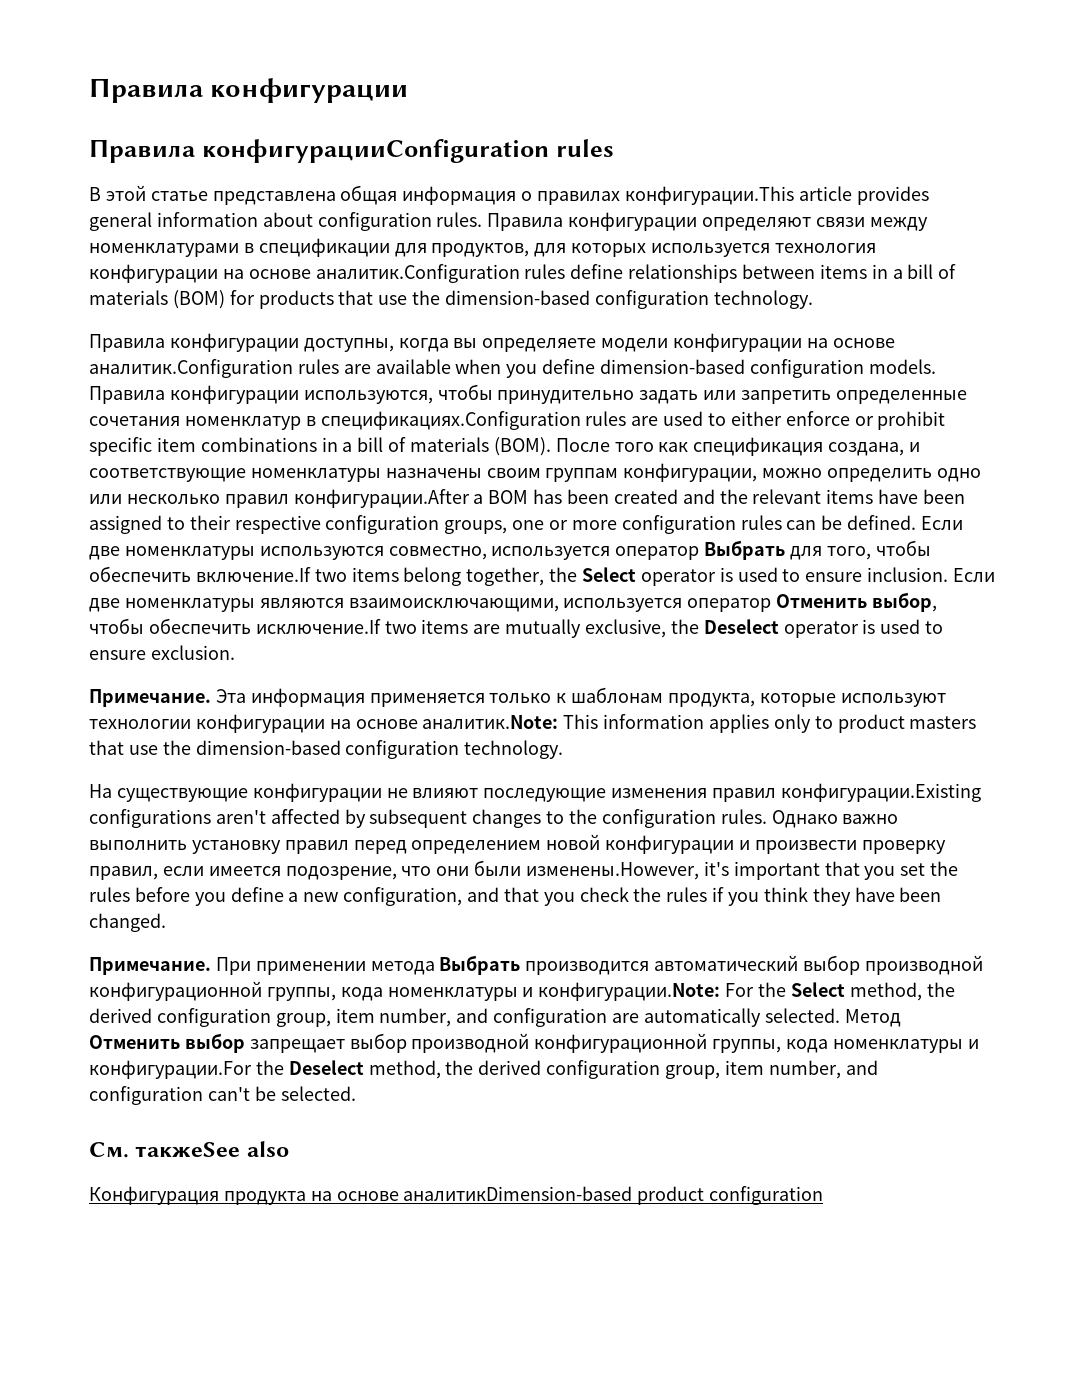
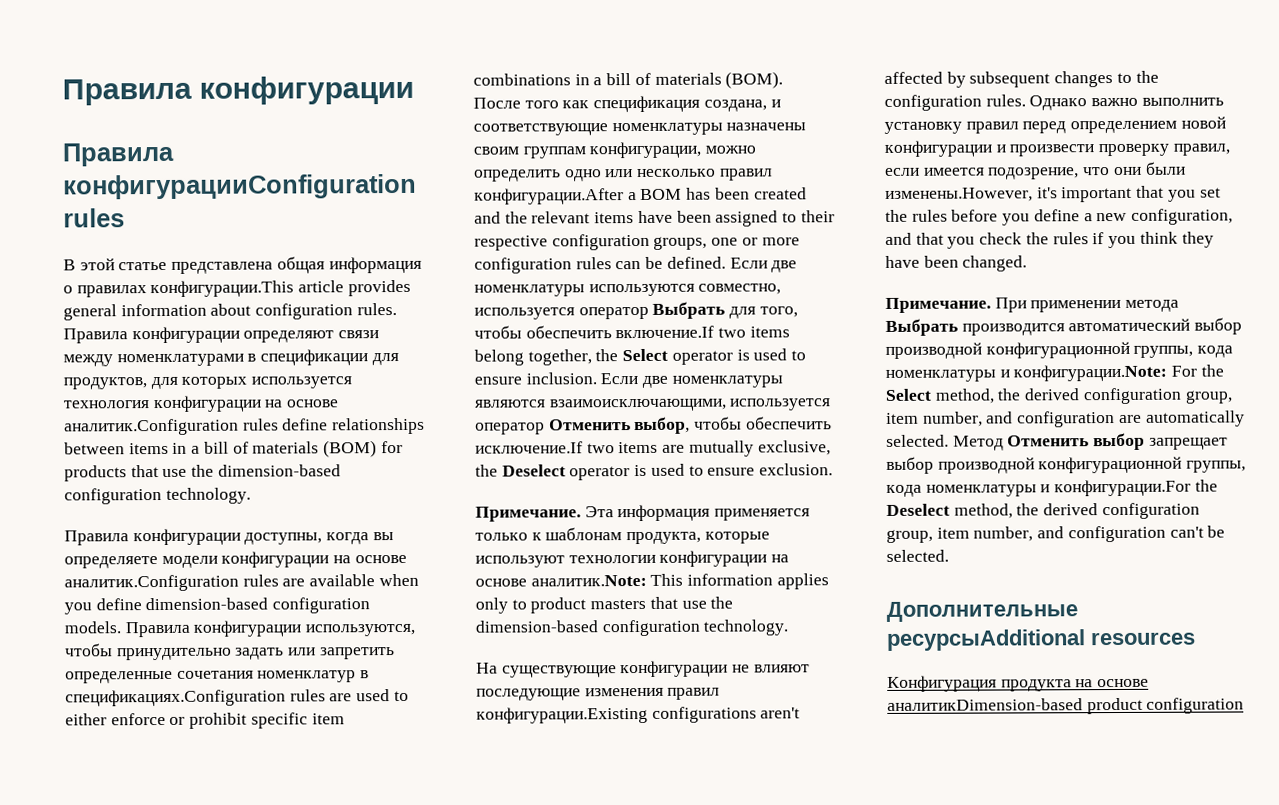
[89,1141,289,1158] См. такжеSee also -> [886,601,1078,622] [886,629,1196,651] Дополнительные ресурсыAdditional resources

